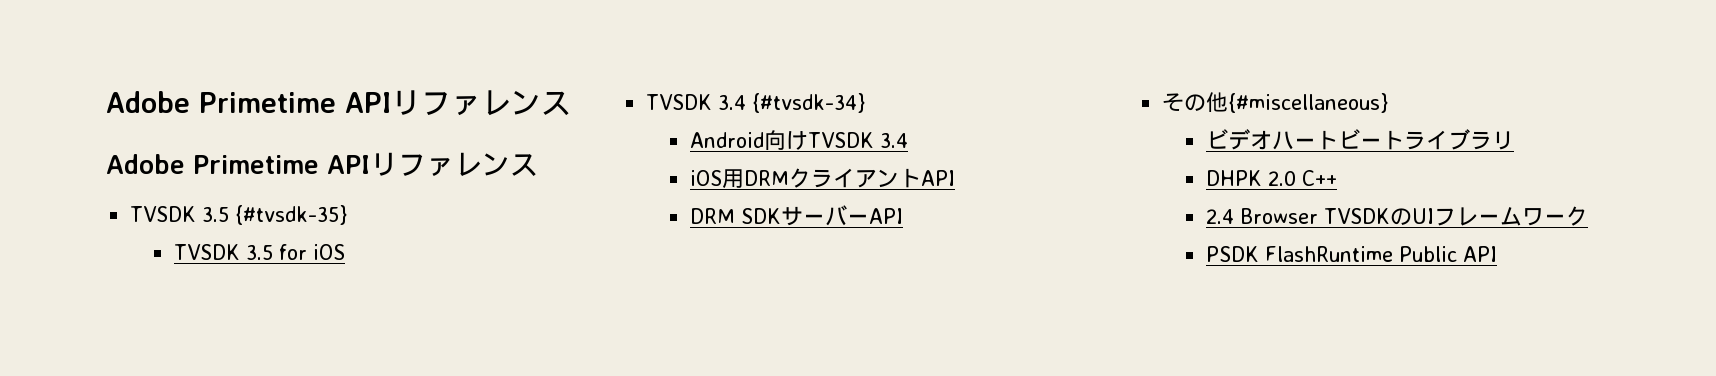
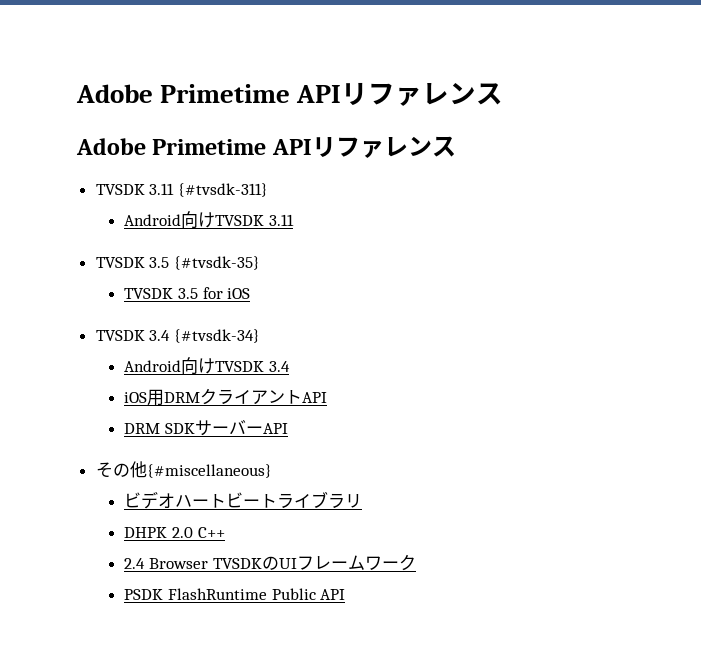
(538, 164) none -> [95,183,268,197] [124,211,295,228] // TVSDK 3.11 {#tvsdk-311} // Android向けTVSDK 3.11

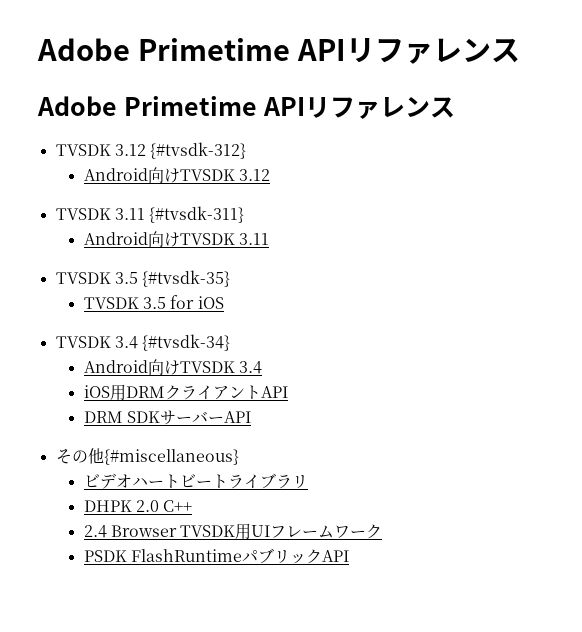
(456, 146) none -> [55,142,247,159] [83,167,271,183] // TVSDK 3.12 {#tvsdk-312} // Android向けTVSDK 3.12
[261,556,279,570] の -> [235,523,252,540] 用
[271,588,316,600] Public -> [242,548,323,564] パブリック

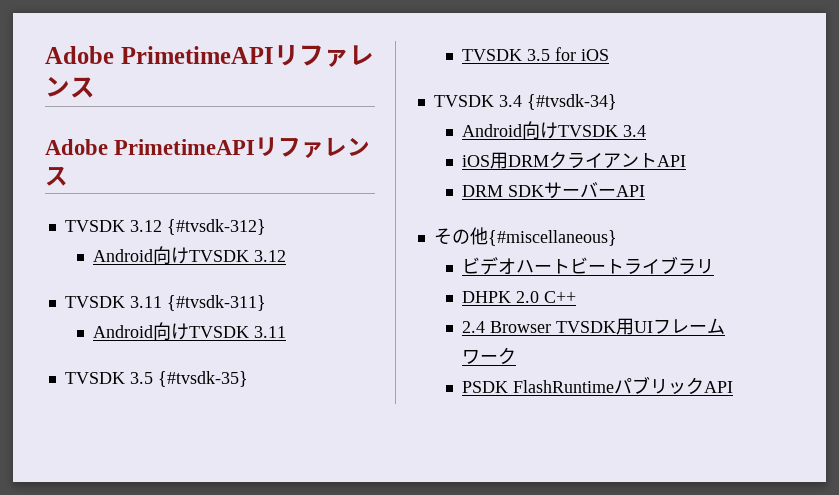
[37,38,346,61] Adobe Primetime API -> [45,46,274,64] Adobe PrimetimeAPI
[123,96,305,116] Primetime API -> [114,139,256,155] PrimetimeAPI

